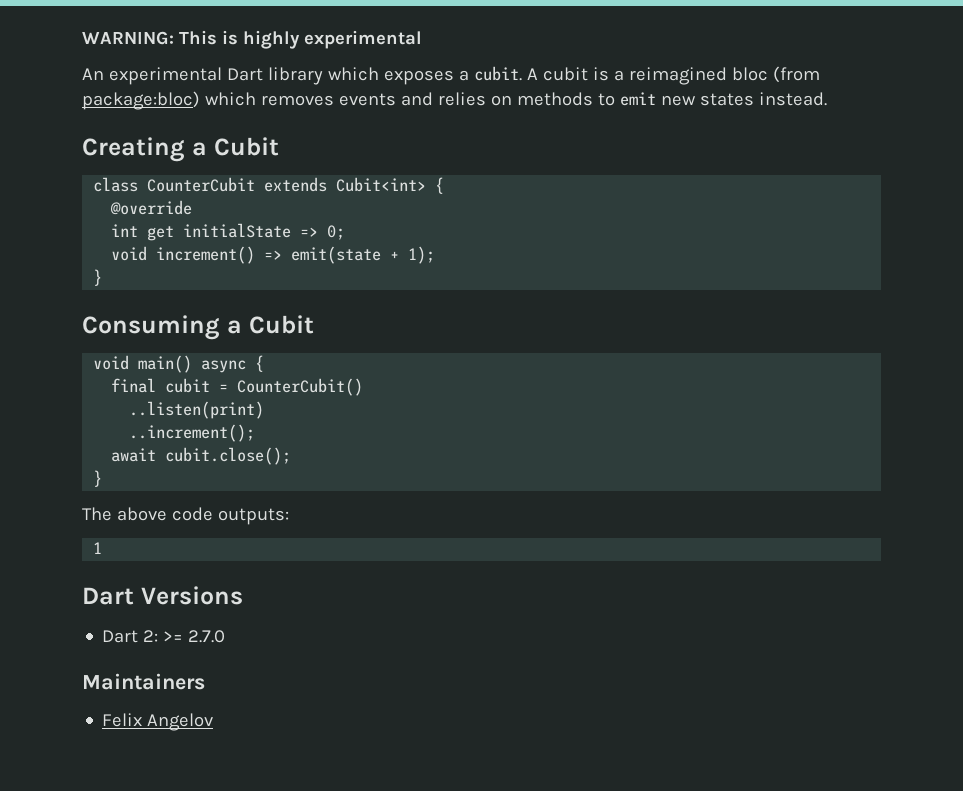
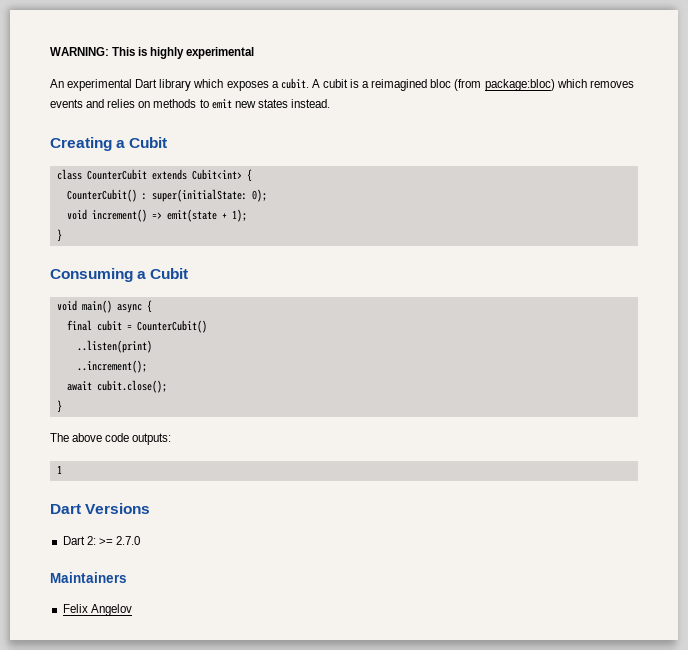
[110,200,193,215] [111,223,346,241] @override // int get initialState => 0; -> [66,189,267,202] CounterCubit() : super(initialState: 0);

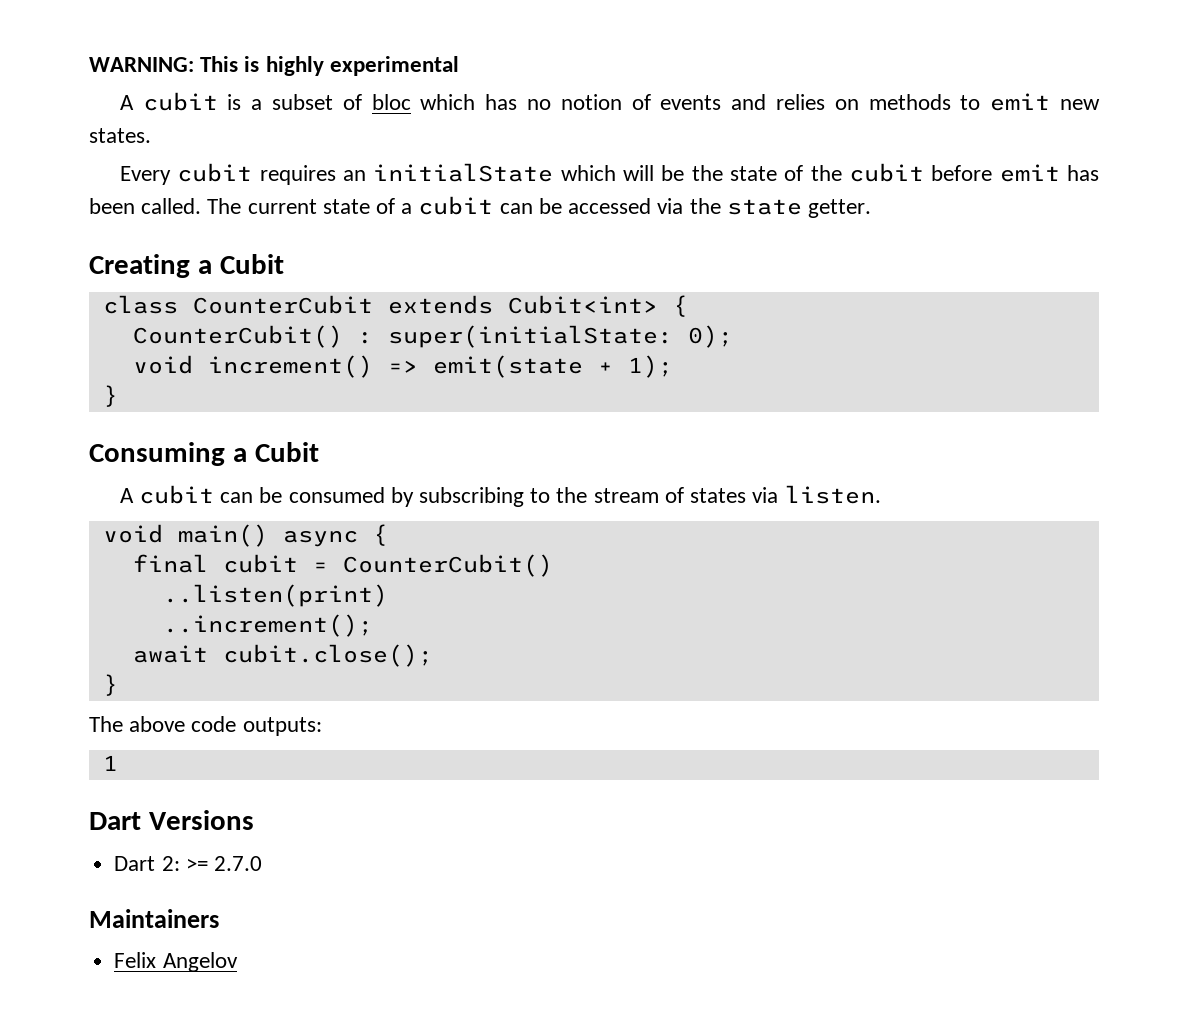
[50,78,634,91] An experimental Dart library which exposes a cubit. A cubit is a reimagined bloc (from package:bloc) which removes -> [119,92,651,111] A cubit is a subset of bloc which has no notion of
[257,99,330,108] states instead. -> [89,128,151,143] [119,163,1099,185] [89,196,871,218] states. // Every cubit requires an initialState which will be the state of the cubit before emit has been called. The current state of a cubit can be accessed via the state getter.
(189, 273) none -> [119,485,881,507] // A cubit can be consumed by subscribing to the stream of states via listen.

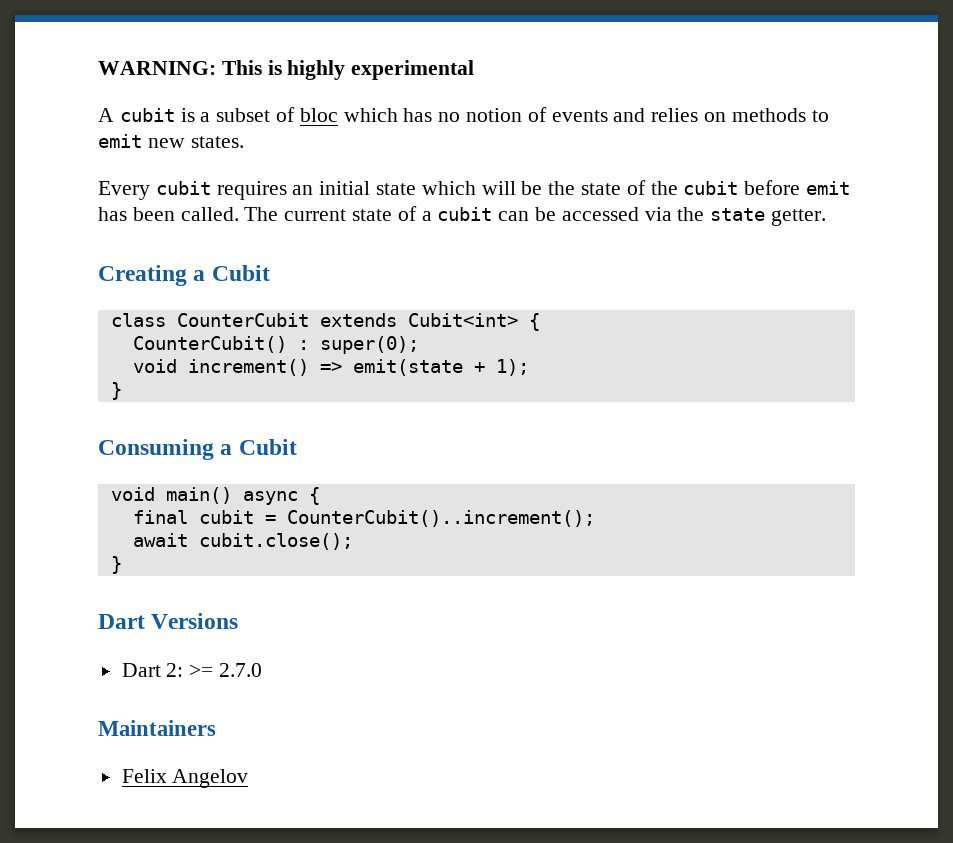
[373,163,554,182] initialState -> [319,181,417,195] initial state
[387,325,733,348] super(initialState: 0); -> [319,336,419,354] super(0);
[119,485,881,507] // A cubit can be consumed by subscribing to the stream of states via listen. -> (297, 447) none
[342,554,553,577] [162,584,388,607] [162,614,373,637] CounterCubit() // ..listen(print) // ..increment(); -> [286,510,595,527] CounterCubit()..increment();
[89,716,322,736] [102,755,118,771] // The above code outputs: // 1 -> (122, 565) none

